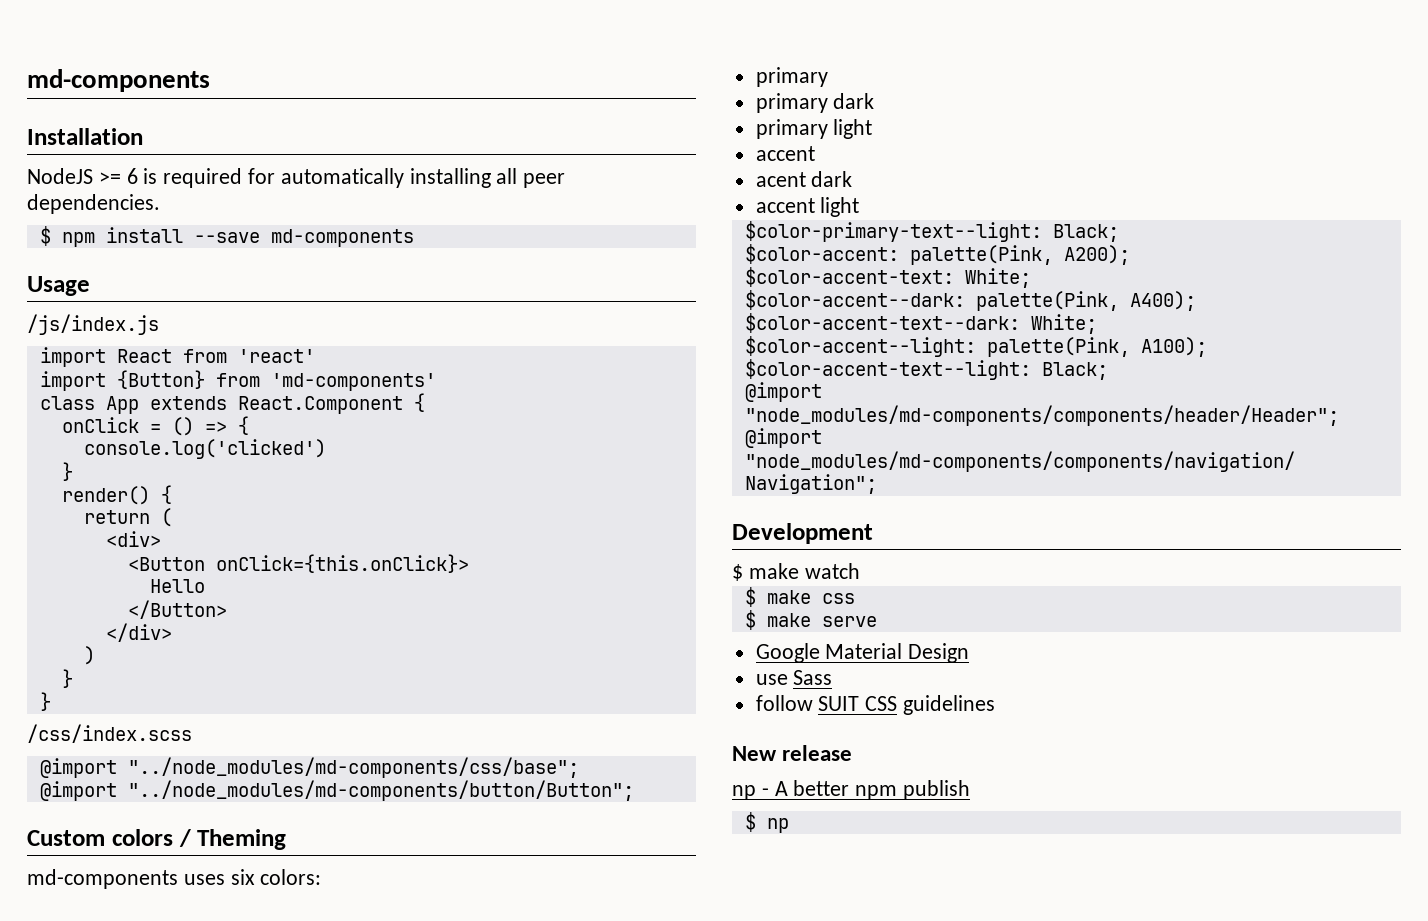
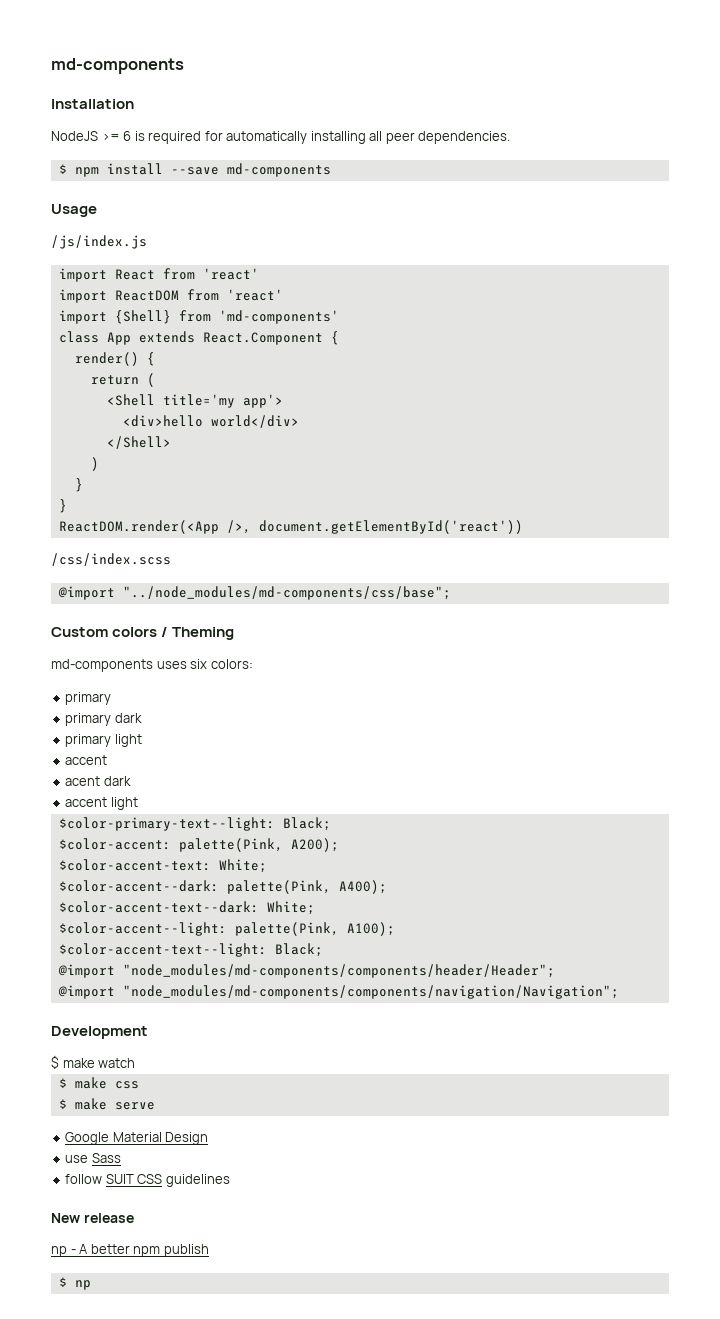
[116,370,205,389] {Button} -> [114,289,283,301] [58,310,171,324] ReactDOM from 'react' // import {Shell}
[61,416,249,436] [83,439,326,459] [61,462,73,481] [61,485,172,505] [83,508,172,527] [105,531,161,547] [127,554,469,573] [149,579,205,593] [127,600,227,619] [105,623,172,642] onClick = () => { // console.log('clicked') // } // render() { // return ( // <div> // <Button onClick={this.onClick}> // Hello // </Button> // </div> -> [74,352,155,366] [90,373,155,387] [106,394,283,408] [122,415,299,428] [106,436,171,449] render() { // return ( // <Shell title='my app'> // <div>hello world</div> // </Shell>
(51, 701) none -> [58,520,523,534] // ReactDOM.render(<App />, document.getElementById('react'))
[39,780,634,801] // @import "../node_modules/md-components/button/Button"; -> (451, 593) none

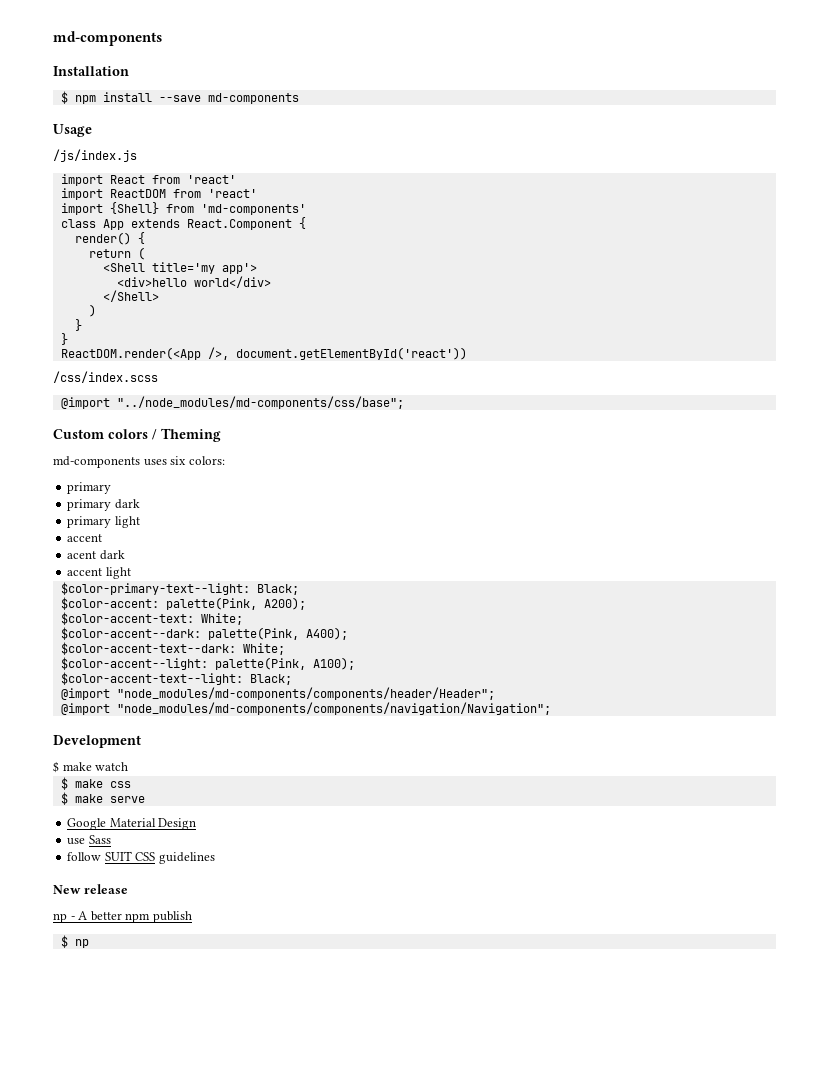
[51,131,511,144] // NodeJS >= 6 is required for automatically installing all peer dependencies. -> (129, 71) none

